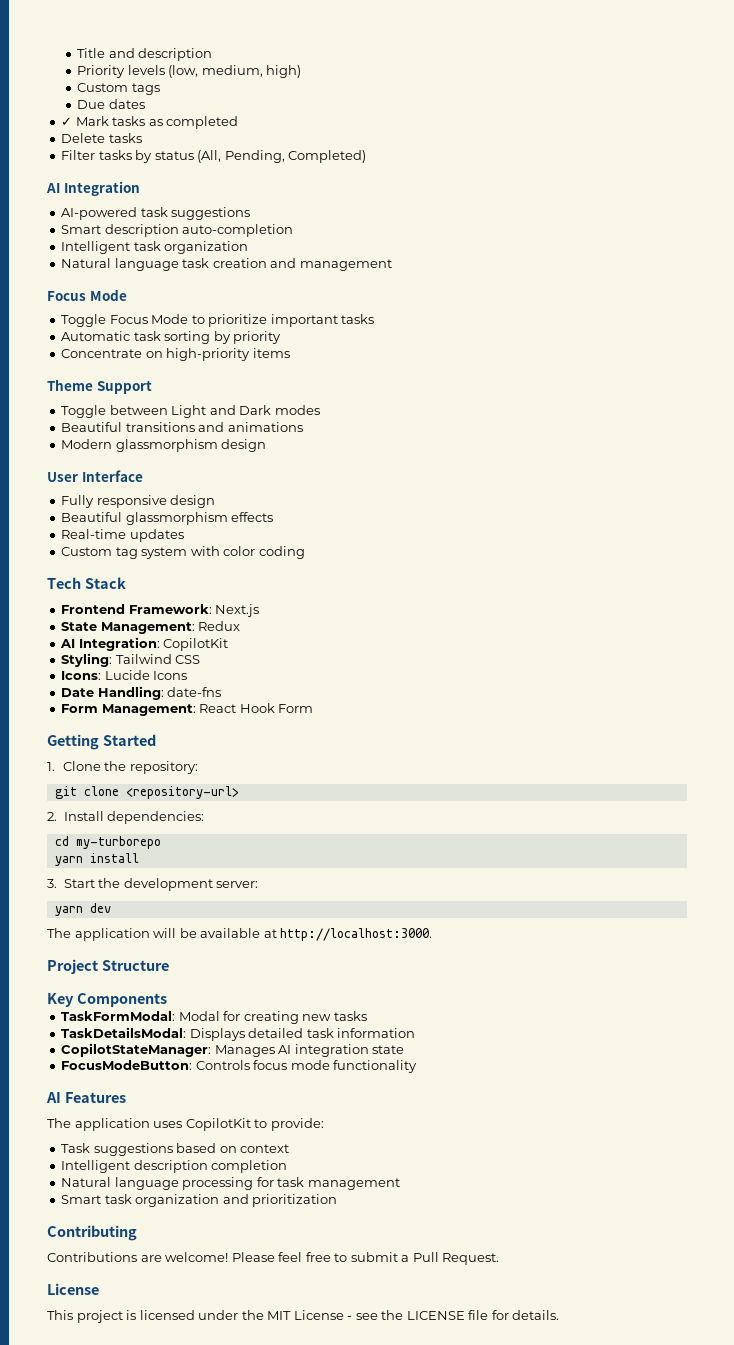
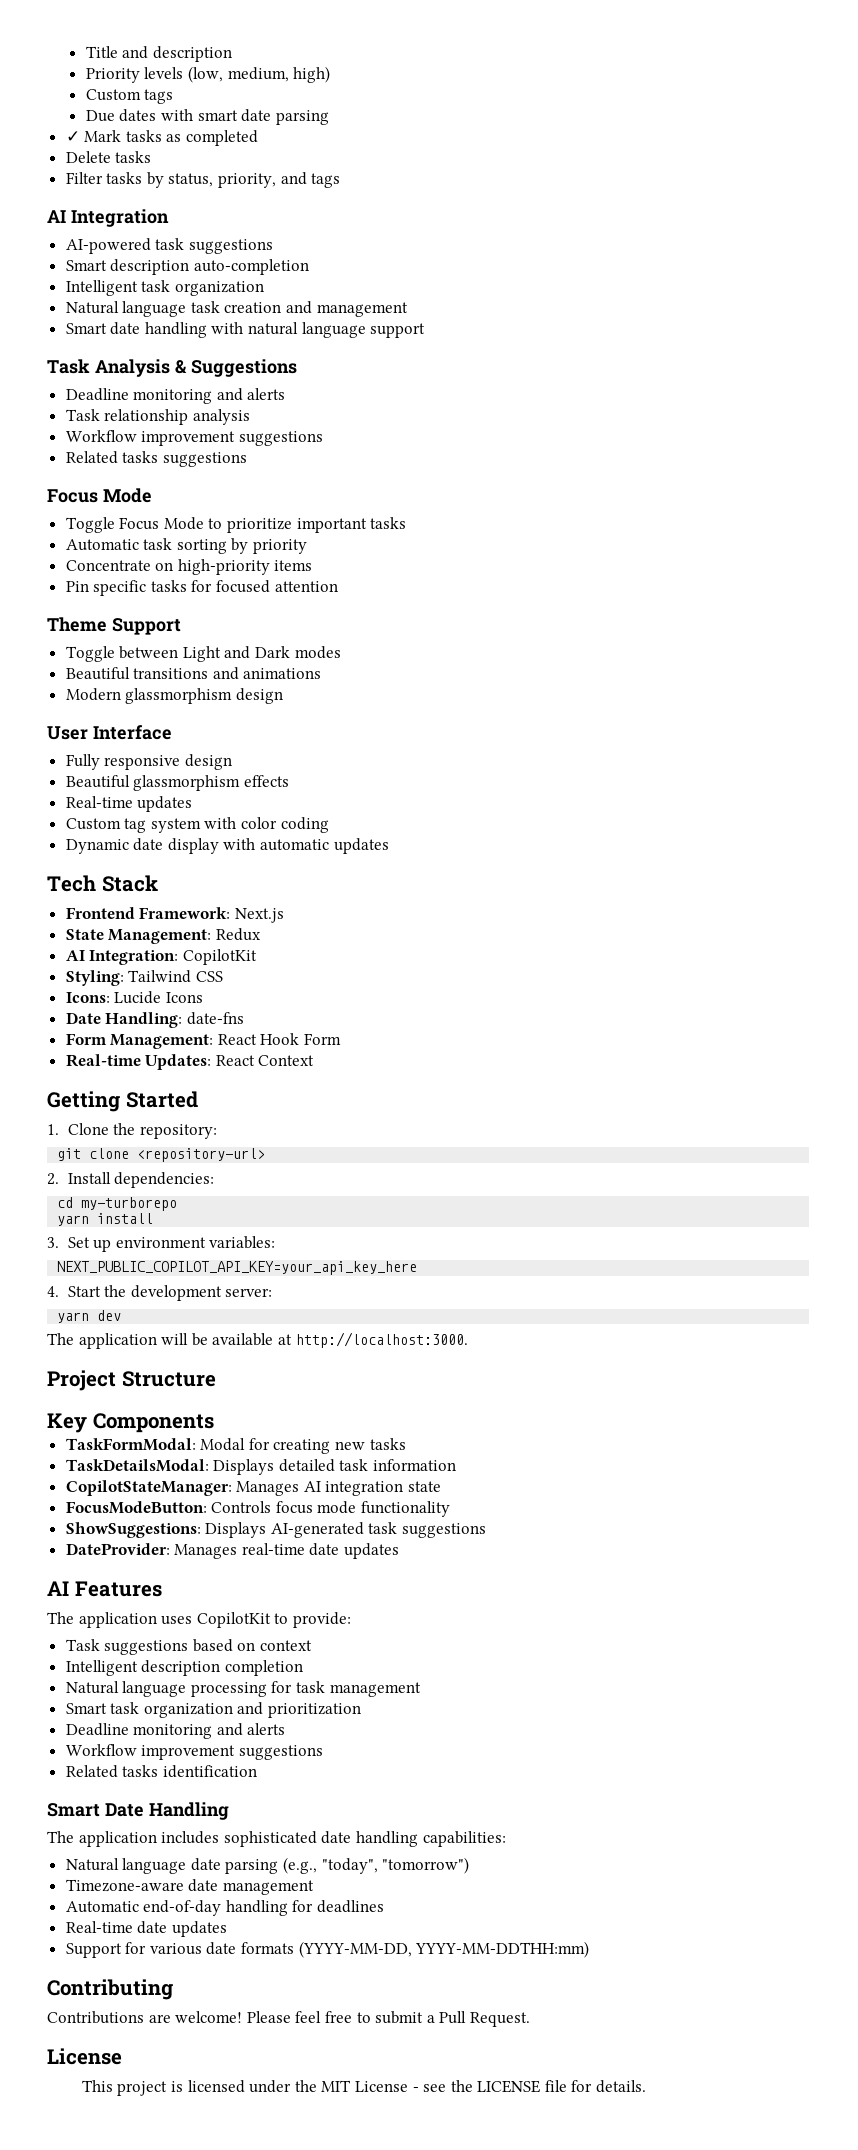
(145, 104) none -> [160,109,329,125] with smart date parsing
[154,150,367,163] status (All, Pending, Completed) -> [168,172,341,188] status, priority, and tags
(392, 265) none -> [65,322,426,338] [47,359,297,377] [65,388,286,404] [65,409,250,425] [65,430,323,446] [65,451,247,467] // Smart date handling with natural language support // Task Analysis & Suggestions // Deadline monitoring and alerts // Task relationship analysis // Workflow improvement suggestions // Related tasks suggestions
(290, 353) none -> [65,580,338,596] // Pin specific tasks for focused attention
(305, 552) none -> [65,838,389,854] // Dynamic date display with automatic updates
(314, 708) none -> [65,1054,315,1070] // Real-time Updates: React Context
(57, 883) none -> [67,1236,276,1252] [57,1261,418,1275] [47,1286,59,1297] Set up environment variables: // NEXT_PUBLIC_COPILOT_API_KEY=your_api_key_here // 4.
(418, 1066) none -> [65,1522,487,1538] [65,1543,400,1559] // ShowSuggestions: Displays AI-generated task suggestions // DateProvider: Manages real-time date updates
(338, 1200) none -> [65,1723,286,1739] [65,1744,323,1760] [65,1765,257,1778] [47,1802,229,1820] [47,1831,506,1847] [65,1857,470,1874] [65,1879,314,1895] [65,1900,385,1916] [65,1921,227,1937] [65,1941,590,1958] // Deadline monitoring and alerts // Workflow improvement suggestions // Related tasks identification // Smart Date Handling // The application includes sophisticated date handling capabilities: // Natural language date parsing (e.g., "today", "tomorrow") // Timezone-aware date management // Automatic end-of-day handling for deadlines // Real-time date updates // Support for various date formats (YYYY-MM-DD, YYYY-MM-DDTHH:mm)

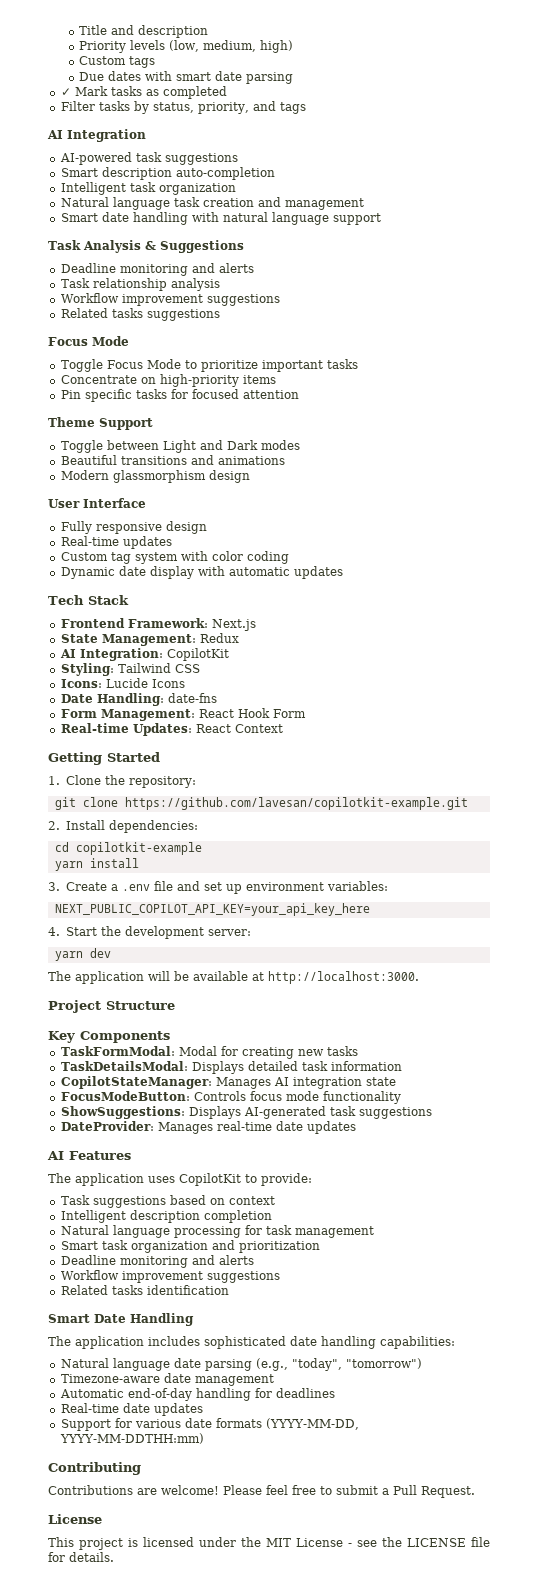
[65,151,152,163] // Delete tasks -> (227, 92) none
[65,538,308,554] // Automatic task sorting by priority -> (358, 364) none
[65,775,289,791] // Beautiful glassmorphism effects -> (207, 527) none
[137,1148,266,1162] <repository-url> -> [124,797,468,810] https://github.com/lavesan/copilotkit-example.git
[81,1197,178,1211] my-turborepo -> [75,842,202,855] copilotkit-example
[67,1237,90,1248] Set -> [66,881,223,891] Create a .env file and set

